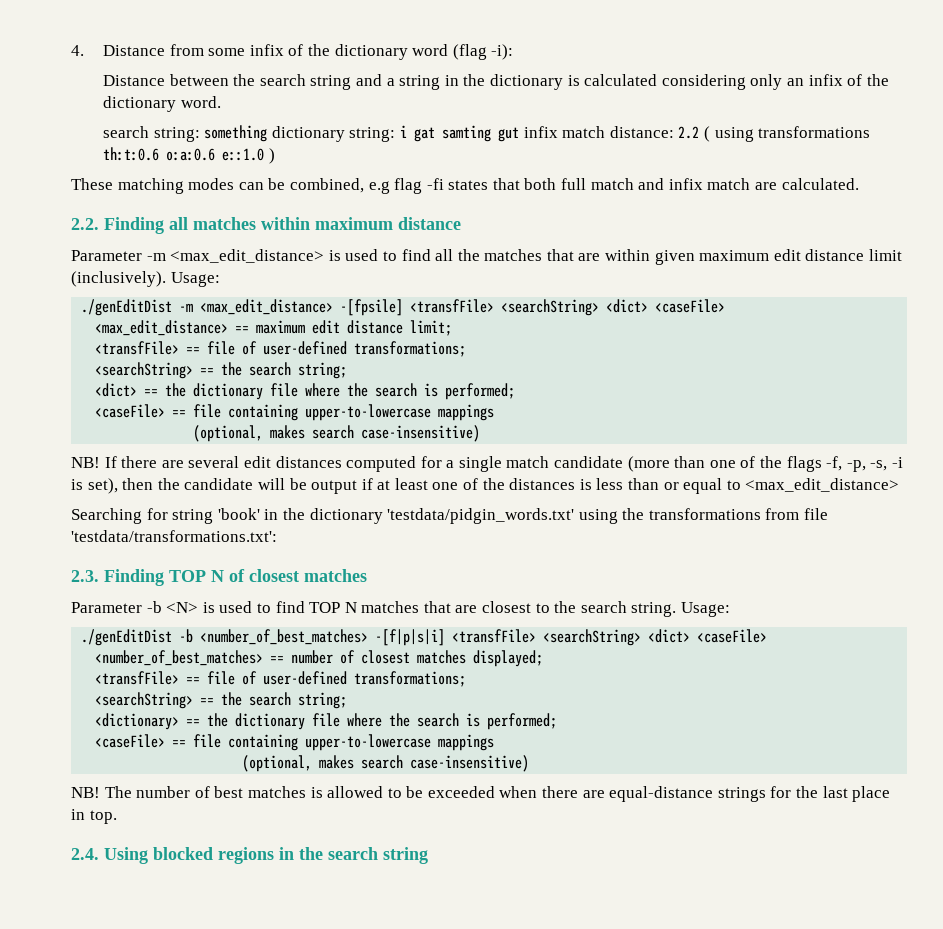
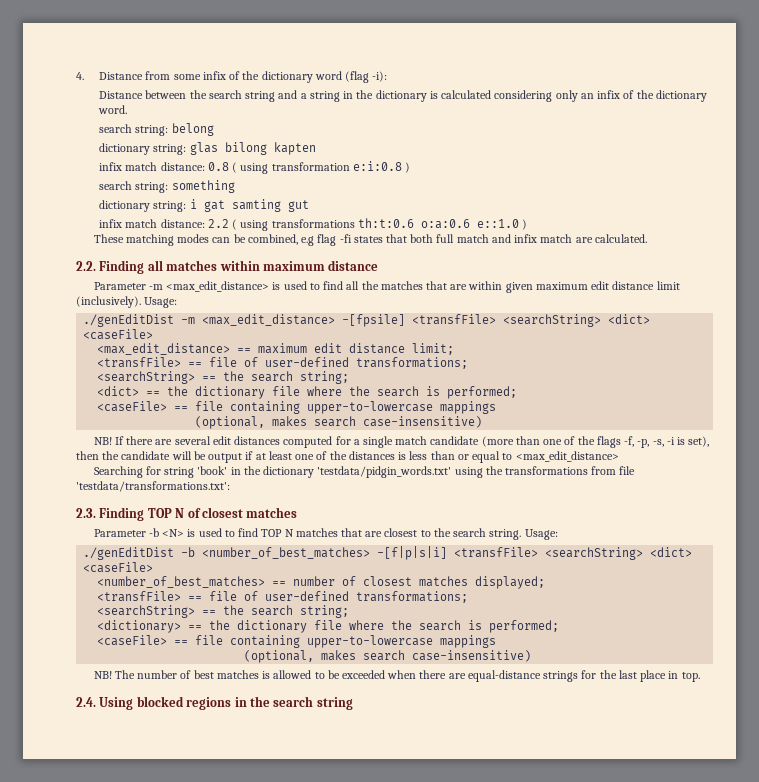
(221, 102) none -> [99,123,214,136] [99,142,316,155] [99,161,411,174] // search string: belong // dictionary string: glas bilong kapten // infix match distance: 0.8 ( using transformation e:i:0.8 )
(268, 133) none -> (235, 186) //
(520, 134) none -> (309, 206) //

